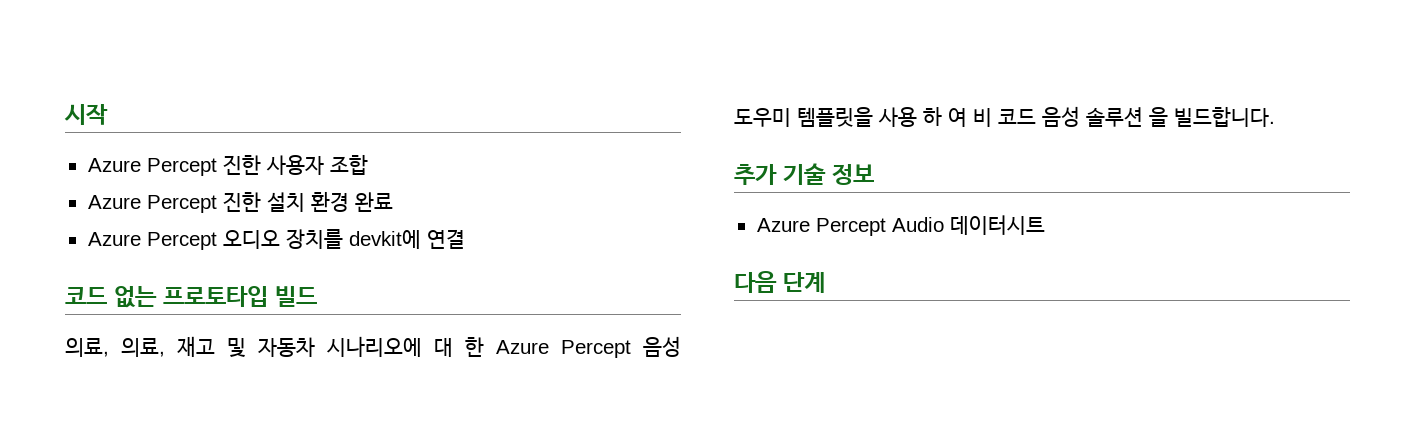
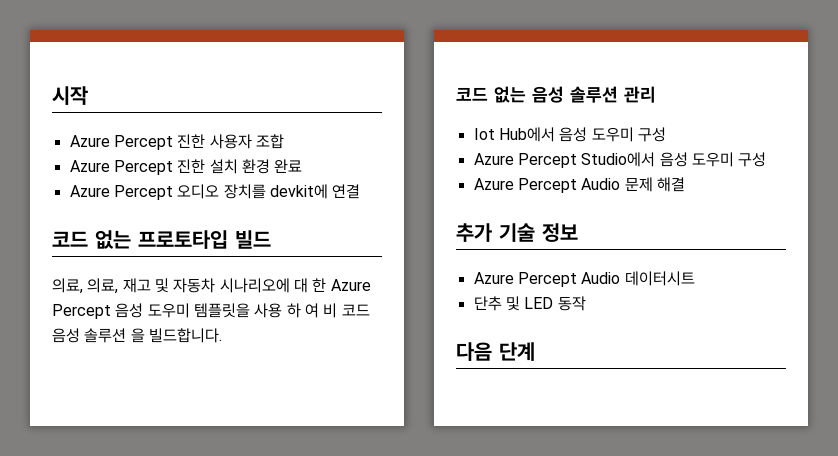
(1275, 116) none -> [456,86,656,103] [473,127,666,142] [473,152,767,168] [473,177,685,193] // 코드 없는 음성 솔루션 관리 // Iot Hub에서 음성 도우미 구성 // Azure Percept Studio에서 음성 도우미 구성 // Azure Percept Audio 문제 해결
(1045, 225) none -> [473,296,586,311] // 단추 및 LED 동작

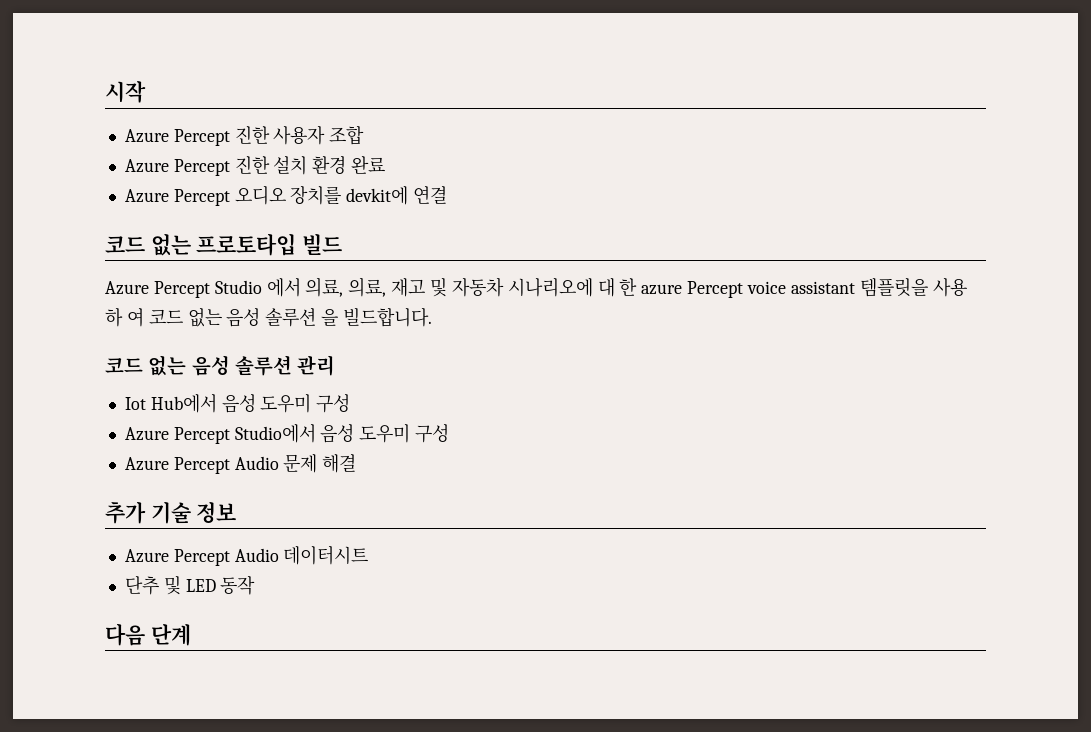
(271, 239) none -> [105,278,301,298] Azure Percept Studio 에서
[330,279,371,291] [52,303,190,319] Azure Percept 음성 도우미 -> [641,281,855,298] azure Percept voice assistant
[323,303,370,318] 비 코드 -> [148,308,222,327] 코드 없는

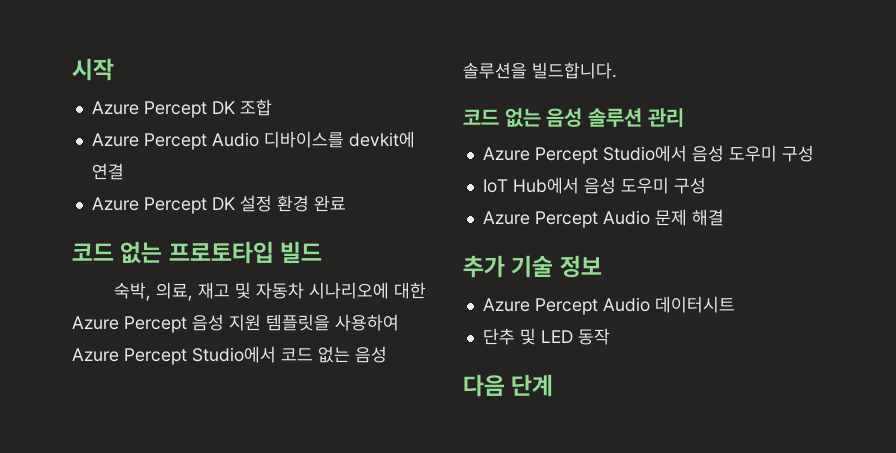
[234,125,326,145] 진한 사용자 -> [211,101,235,114] DK
[234,156,386,175] [124,185,448,206] 진한 설치 환경 완료 // Azure Percept 오디오 장치를 devkit에 연결 -> [211,131,415,148] [91,163,124,180] [91,195,346,214] Audio 디바이스를 devkit에 연결 // Azure Percept DK 설정 환경 완료
[105,277,344,298] Azure Percept Studio 에서 의료, -> [114,282,152,301] 숙박,
[597,278,967,298] [105,308,339,327] 대 한 azure Percept voice assistant 템플릿을 사용 하 여 코드 없는 음성 솔루션 을 -> [394,282,427,299] [72,314,399,333] [72,346,387,365] [463,62,527,79] 대한 Azure Percept 음성 지원 템플릿을 사용하여 Azure Percept Studio에서 코드 없는 음성 솔루션을
[124,394,351,413] [124,424,316,444] Iot Hub에서 음성 도우미 구성 // Azure Percept Studio에서 -> [482,145,814,164] [482,177,579,194] Azure Percept Studio에서 음성 도우미 구성 // IoT Hub에서

